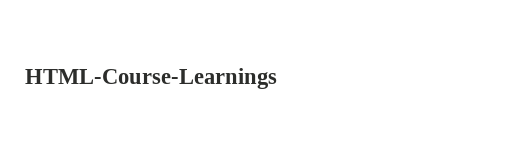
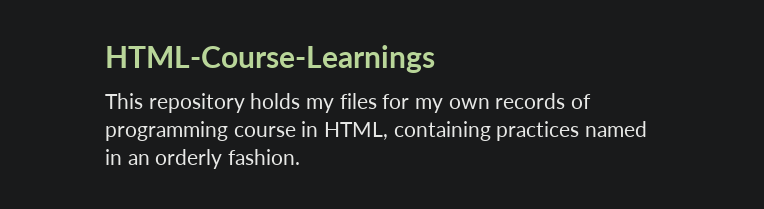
(277, 78) none -> [105,93,592,113] [105,121,648,141] [105,149,301,169] // This repository holds my files for my own records of programming course in HTML, containing practices named in an orderly fashion.

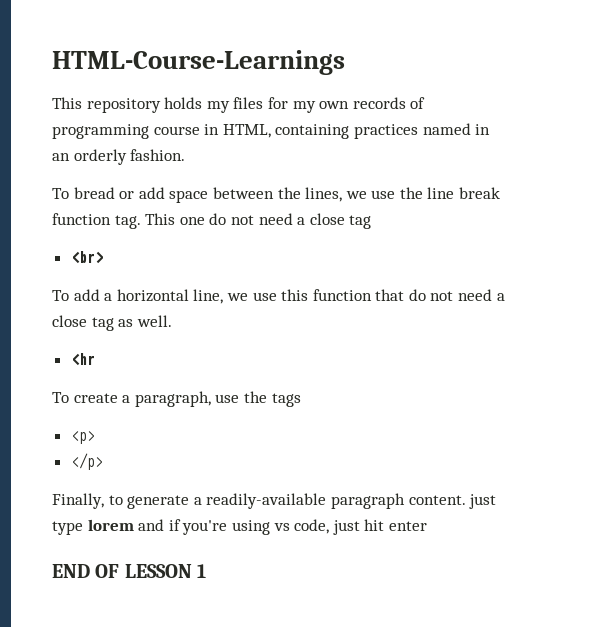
(301, 157) none -> [52,187,501,203] [52,213,372,229] [70,251,103,264] [52,289,505,304] [52,315,172,331] [70,353,95,366] [52,391,301,407] [70,431,95,444] [70,453,103,470] [52,493,497,509] [52,519,427,535] [52,564,206,578] // To bread or add space between the lines, we use the line break function tag. This one do not need a close tag // <br> // To add a horizontal line, we use this function that do not need a close tag as well. // <hr // To create a paragraph, use the tags // <p> // </p> // Finally, to generate a readily-available paragraph content. just type lorem and if you're using vs code, just hit enter // END OF LESSON 1

